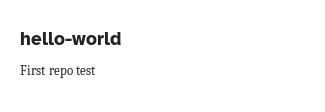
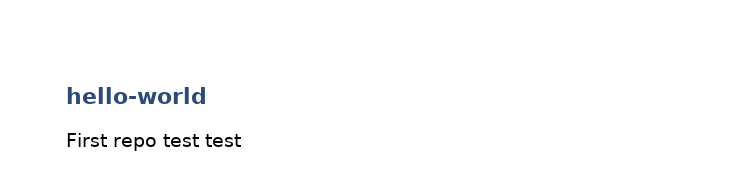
(97, 70) none -> [204,134,241,147] test

